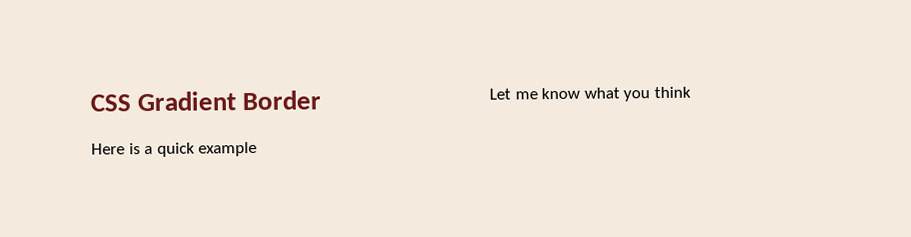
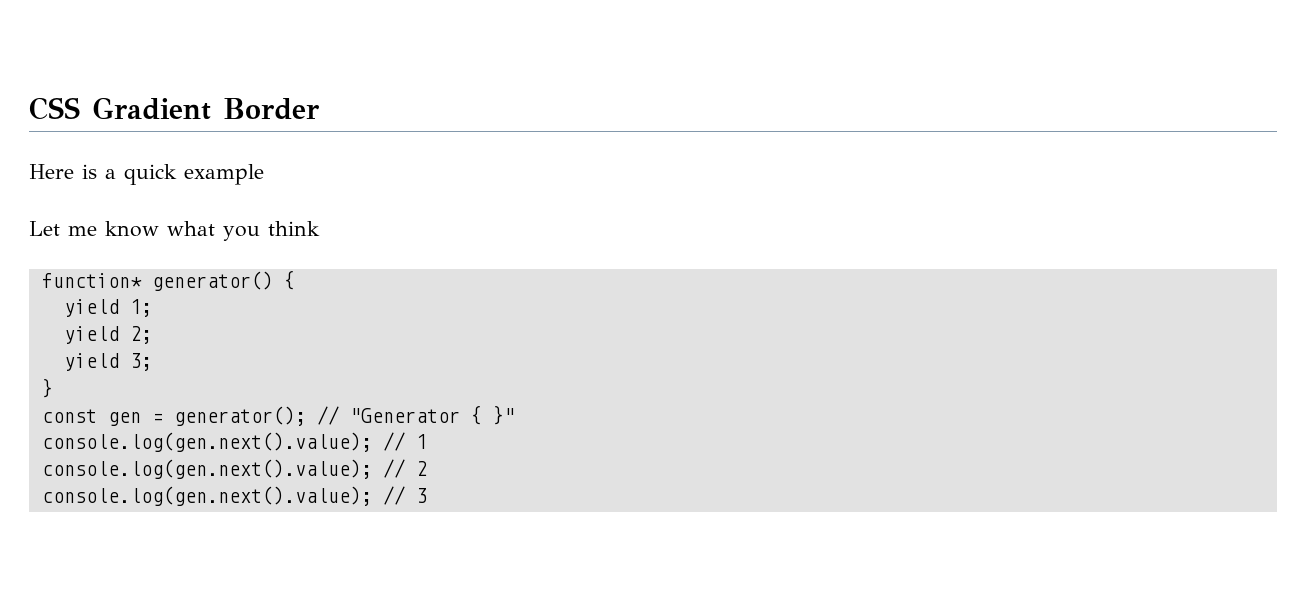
(691, 92) none -> [41,270,295,291] [63,299,152,317] [63,326,152,344] [63,353,152,371] [41,378,53,398] [41,405,515,426] [41,432,427,452] [41,459,427,479] [41,486,427,506] // function* generator() { // yield 1; // yield 2; // yield 3; // } // const gen = generator(); // "Generator { }" // console.log(gen.next().value); // 1 // console.log(gen.next().value); // 2 // console.log(gen.next().value); // 3

